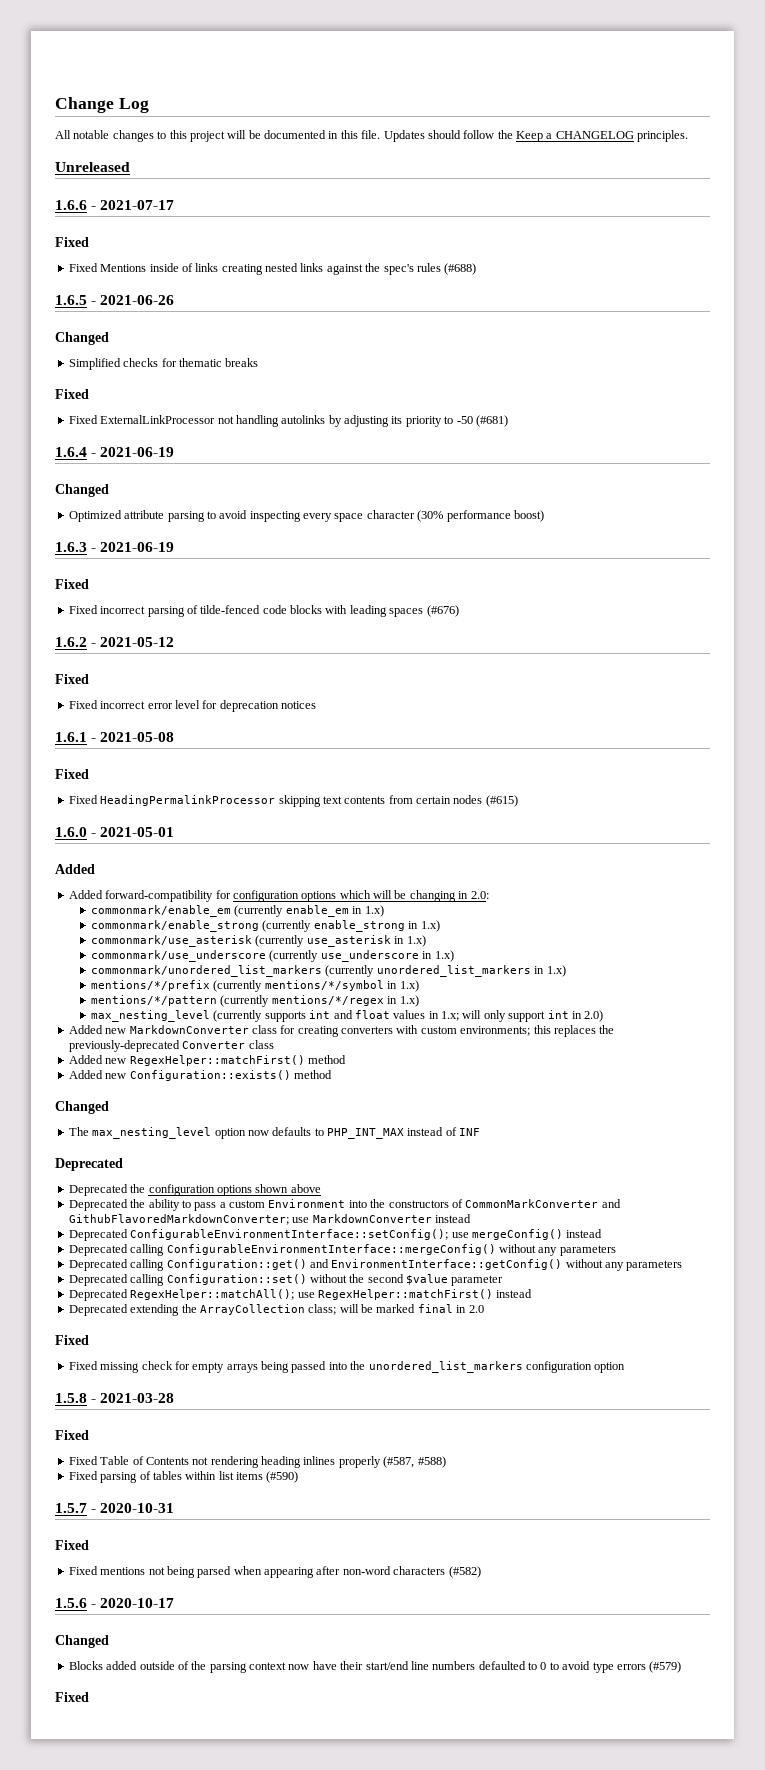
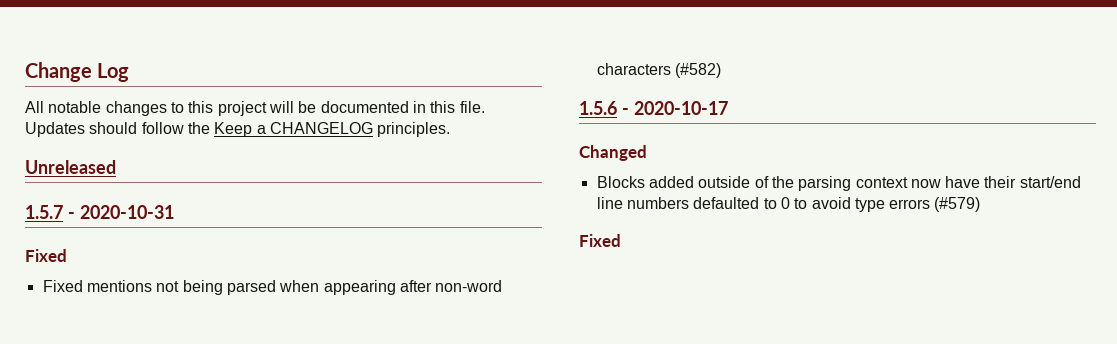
[55,200,175,210] [55,237,89,247] [68,263,477,275] [55,295,175,305] [55,332,109,345] [68,358,259,370] [55,389,89,399] [68,415,508,427] [55,447,175,457] [55,484,109,497] [68,510,544,522] [55,542,175,552] [55,579,89,589] [68,605,459,617] [55,637,175,647] [55,674,89,684] [68,700,316,712] [55,732,175,742] [55,769,89,779] [68,795,518,807] [55,827,175,837] [55,864,95,874] [68,890,489,902] [91,905,384,917] [91,920,440,932] [91,935,426,947] [91,950,454,962] [91,965,566,977] [91,980,419,992] [91,995,419,1007] [91,1010,604,1022] [68,1025,615,1037] [68,1040,274,1052] [68,1055,346,1066] [68,1070,332,1081] [55,1101,109,1114] [68,1127,481,1139] [55,1158,123,1171] [68,1184,321,1196] [68,1199,621,1211] [68,1214,471,1225] [68,1229,603,1241] [68,1244,616,1256] [68,1259,683,1271] [68,1274,504,1286] [68,1289,533,1301] [68,1304,484,1316] [55,1335,89,1345] [68,1361,626,1373] [55,1393,175,1403] [55,1430,89,1440] [68,1456,446,1468] [68,1471,299,1483] // 1.6.6 - 2021-07-17 // Fixed // Fixed Mentions inside of links creating nested links against the spec's rules (#688) // 1.6.5 - 2021-06-26 // Changed // Simplified checks for thematic breaks // Fixed // Fixed ExternalLinkProcessor not handling autolinks by adjusting its priority to -50 (#681) // 1.6.4 - 2021-06-19 // Changed // Optimized attribute parsing to avoid inspecting every space character (30% performance boost) // 1.6.3 - 2021-06-19 // Fixed // Fixed incorrect parsing of tilde-fenced code blocks with leading spaces (#676) // 1.6.2 - 2021-05-12 // Fixed // Fixed incorrect error level for deprecation notices // 1.6.1 - 2021-05-08 // Fixed // Fixed HeadingPermalinkProcessor skipping text contents from certain nodes (#615) // 1.6.0 - 2021-05-01 // Added // Added forward-compatibility for configuration options which will be changing in 2.0: // commonmark/enable_em (currently enable_em in 1.x) // commonmark/enable_strong (currently enable_strong in 1.x) // commonmark/use_asterisk (currently use_asterisk in 1.x) // commonmark/use_underscore (currently use_underscore in 1.x) // commonmark/unordered_list_markers (currently unordered_list_markers in 1.x) // mentions/*/prefix (currently mentions/*/symbol in 1.x) // mentions/*/pattern (currently mentions/*/regex in 1.x) // max_nesting_level (currently supports int and float values in 1.x; will only support int in 2.0) // Added new MarkdownConverter class for creating converters with custom environments; this replaces the previously-deprecated Converter class // Added new RegexHelper::matchFirst() method // Added new Configuration::exists() method // Changed // The max_nesting_level option now defaults to PHP_INT_MAX instead of INF // Deprecated // Deprecated the configuration options shown above // Deprecated the ability to pass a custom Environment into the constructors of CommonMarkConverter and GithubFlavoredMarkdownConverter; use MarkdownConverter instead // Deprecated ConfigurableEnvironmentInterface::setConfig(); use mergeConfig() instead // Deprecated calling ConfigurableEnvironmentInterface::mergeConfig() without any parameters // Deprecated calling Configuration::get() and EnvironmentInterface::getConfig() without any parameters // Deprecated calling Configuration::set() without the second $value parameter // Deprecated RegexHelper::matchAll(); use RegexHelper::matchFirst() instead // Deprecated extending the ArrayCollection class; will be marked final in 2.0 // Fixed // Fixed missing check for empty arrays being passed into the unordered_list_markers configuration option // 1.5.8 - 2021-03-28 // Fixed // Fixed Table of Contents not rendering heading inlines properly (#587, #588) // Fixed parsing of tables within list items (#590) -> (116, 167) none

